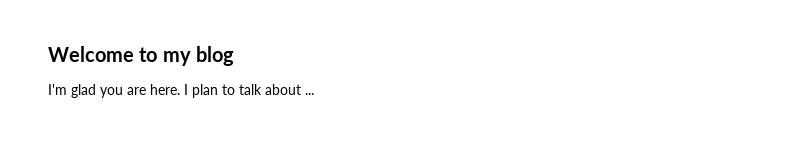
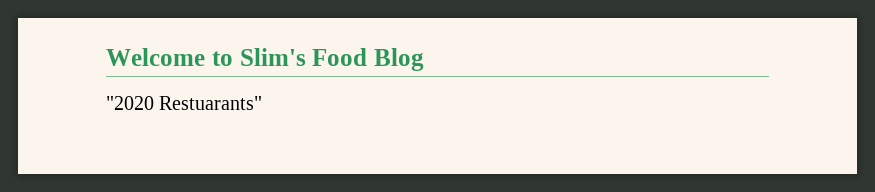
[162,46,234,66] [48,84,314,98] my blog // I'm glad you are here. I plan to talk about ... -> [239,48,424,71] [106,96,263,110] Slim's Food Blog // "2020 Restuarants"

